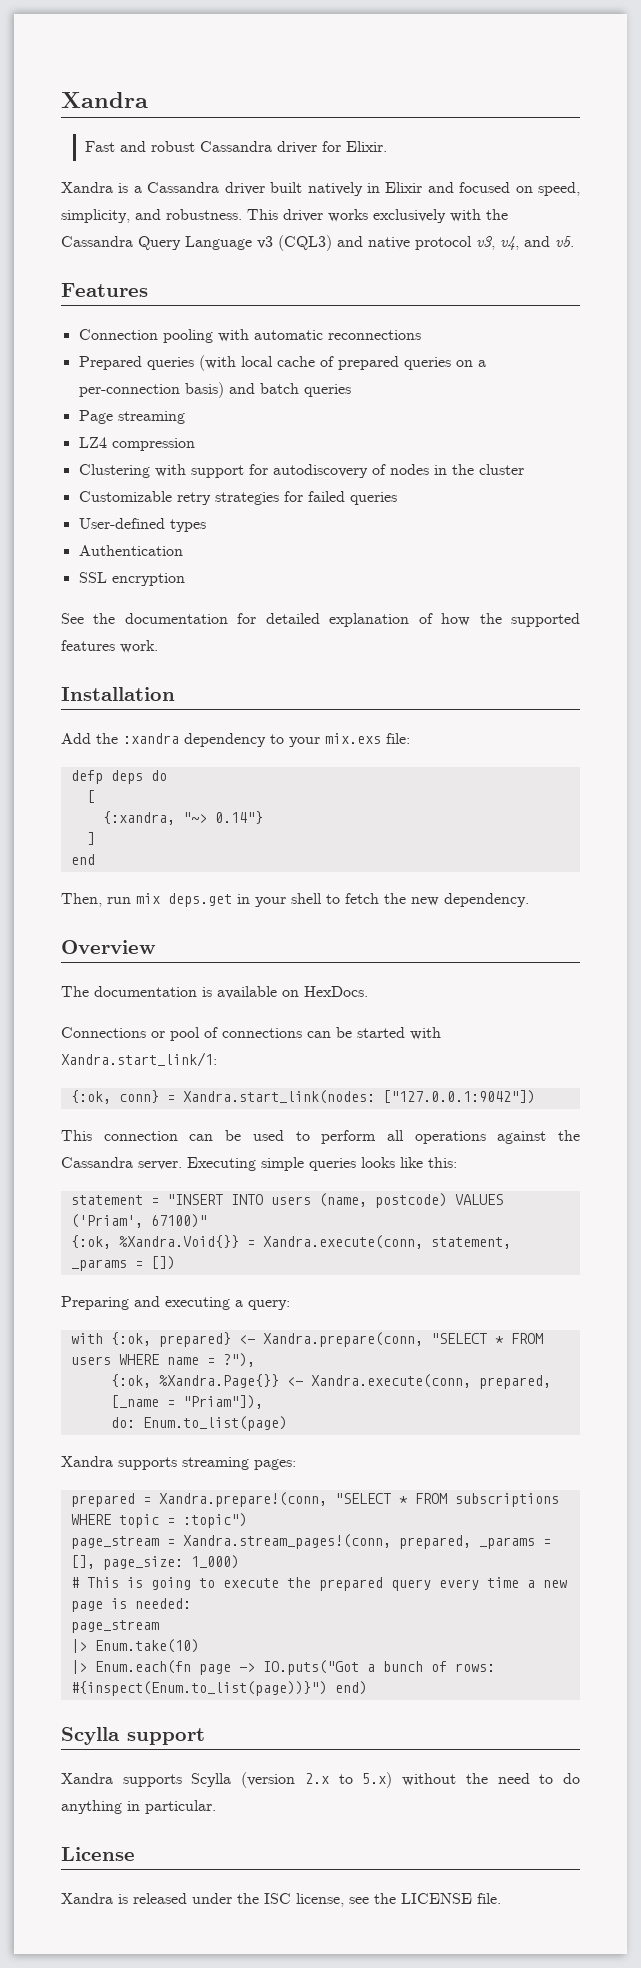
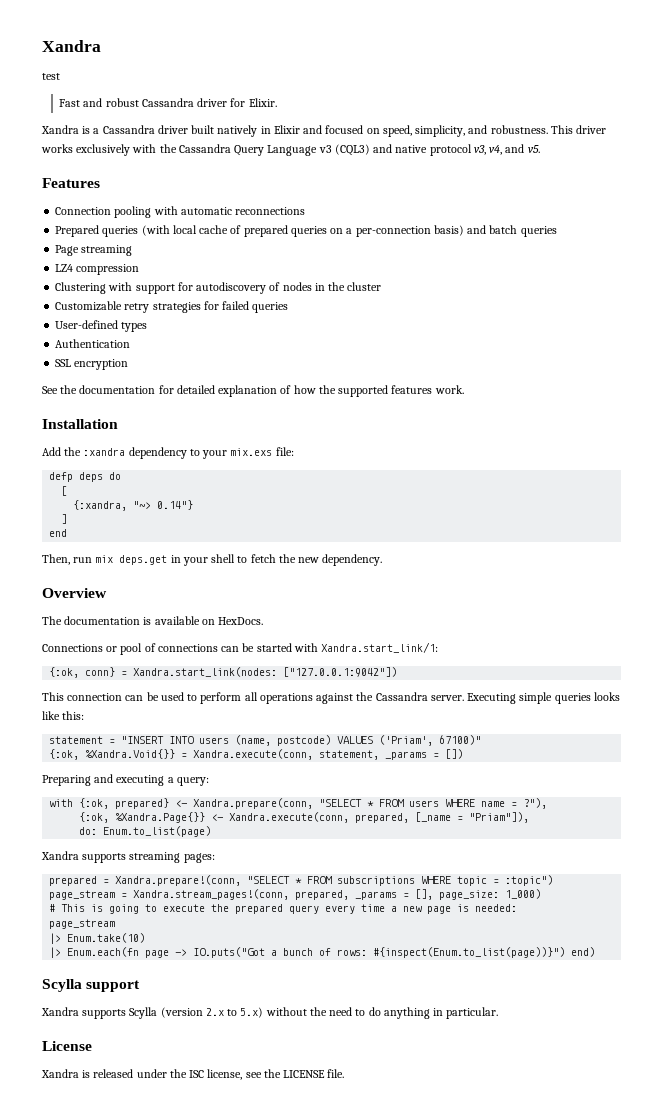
[61,92,148,108] Xandra -> [42,40,101,52] [42,73,60,80] Xandra // test

